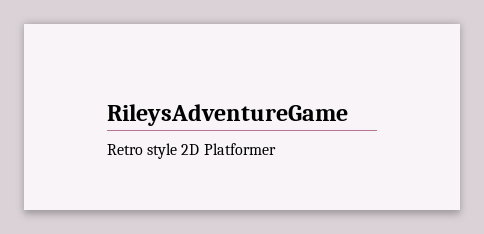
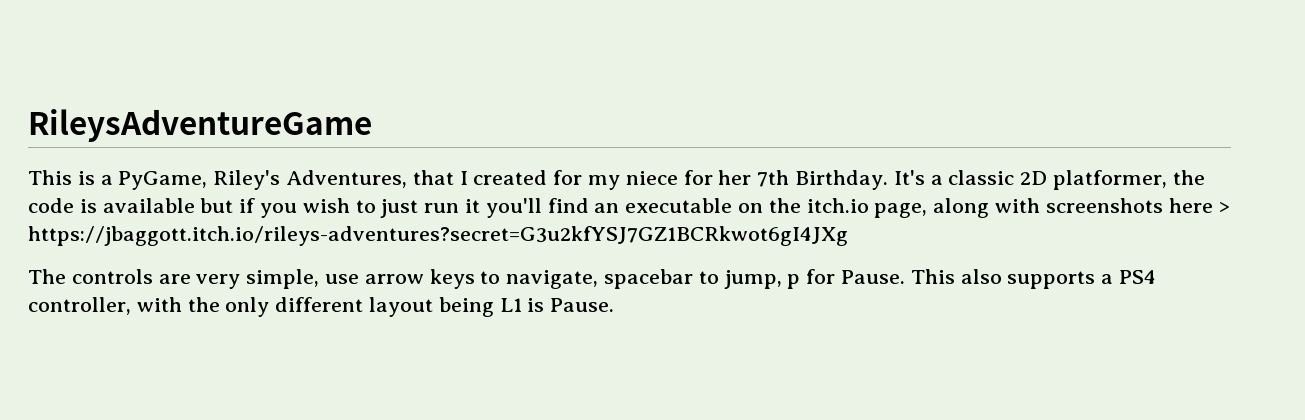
[107,143,276,159] Retro style 2D Platformer -> [28,170,1205,190] [28,198,1230,218] [28,226,848,246] [28,269,1157,289] [28,297,615,317] This is a PyGame, Riley's Adventures, that I created for my niece for her 7th Birthday. It's a classic 2D platformer, the code is available but if you wish to just run it you'll find an executable on the itch.io page, along with screenshots here > https://jbaggott.itch.io/rileys-adventures?secret=G3u2kfYSJ7GZ1BCRkwot6gI4JXg // The controls are very simple, use arrow keys to navigate, spacebar to jump, p for Pause. This also supports a PS4 controller, with the only different layout being L1 is Pause.

